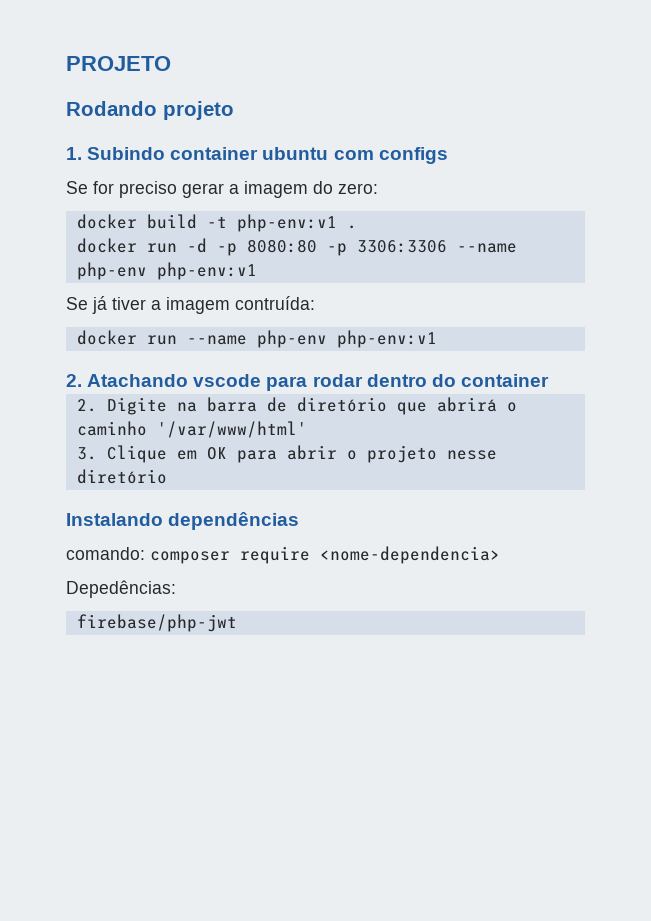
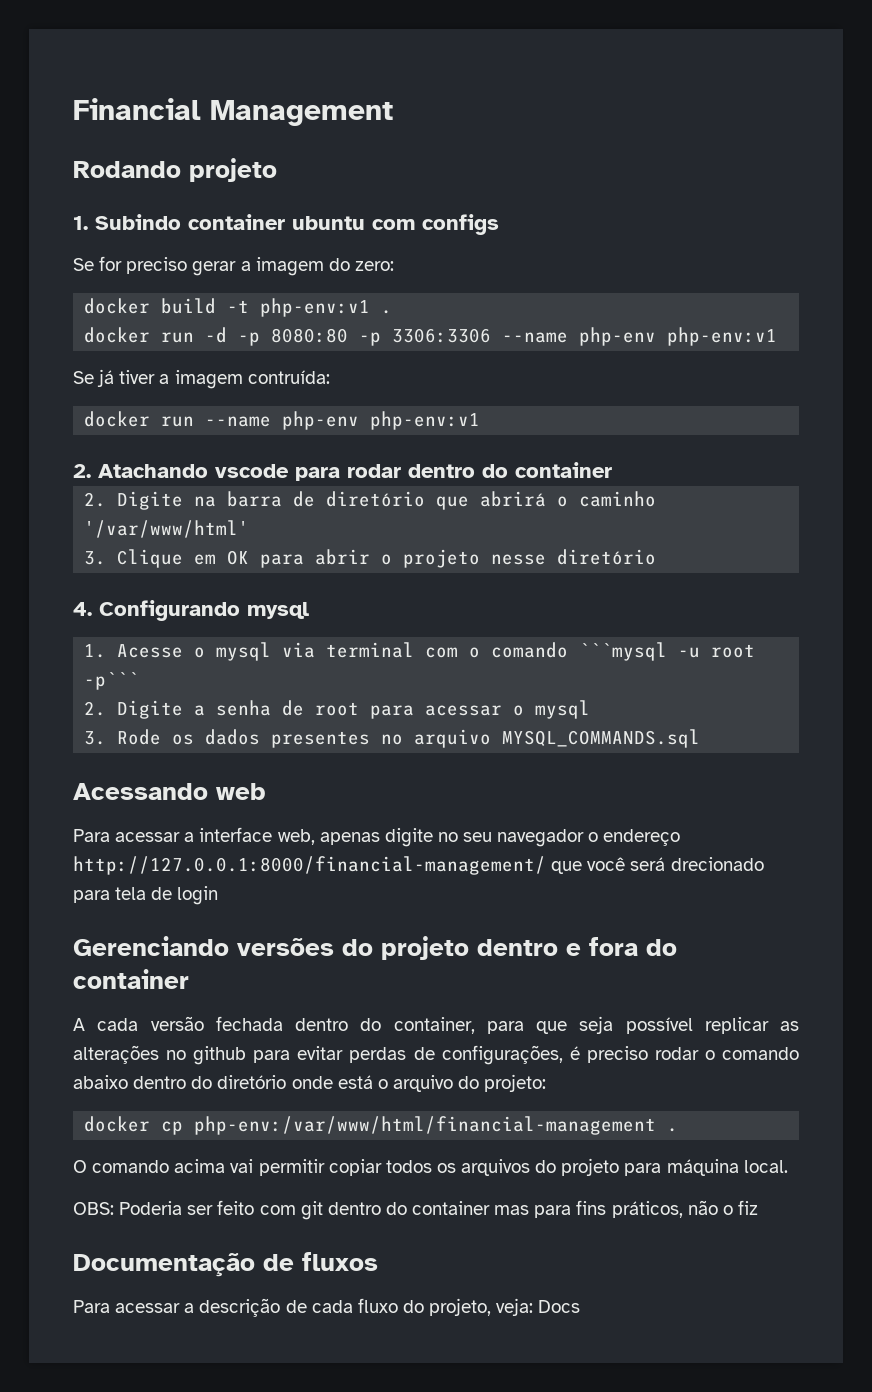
[66,56,171,71] PROJETO -> [73,98,393,126] Financial Management
[66,512,300,530] [66,546,500,564] [66,580,176,598] [76,614,237,632] Instalando dependências // comando: composer require <nome-dependencia> // Depedências: // firebase/php-jwt -> [73,600,309,621] [84,642,756,661] [84,672,140,690] [84,700,591,719] [84,729,701,748] [73,783,266,800] [73,827,681,847] [73,856,764,875] [73,886,219,905] [73,936,677,960] [73,969,189,989] [73,1016,799,1034] [73,1045,800,1065] [73,1074,547,1092] [84,1116,679,1135] [73,1158,788,1176] [73,1200,758,1220] [73,1252,378,1277] [73,1298,581,1317] 4. Configurando mysql // 1. Acesse o mysql via terminal com o comando ```mysql -u root -p``` // 2. Digite a senha de root para acessar o mysql // 3. Rode os dados presentes no arquivo MYSQL_COMMANDS.sql // Acessando web // Para acessar a interface web, apenas digite no seu navegador o endereço http://127.0.0.1:8000/financial-management/ que você será drecionado para tela de login // Gerenciando versões do projeto dentro e fora do container // A cada versão fechada dentro do container, para que seja possível replicar as alterações no github para evitar perdas de configurações, é preciso rodar o comando abaixo dentro do diretório onde está o arquivo do projeto: // docker cp php-env:/var/www/html/financial-management . // O comando acima vai permitir copiar todos os arquivos do projeto para máquina local. // OBS: Poderia ser feito com git dentro do container mas para fins práticos, não o fiz // Documentação de fluxos // Para acessar a descrição de cada fluxo do projeto, veja: Docs

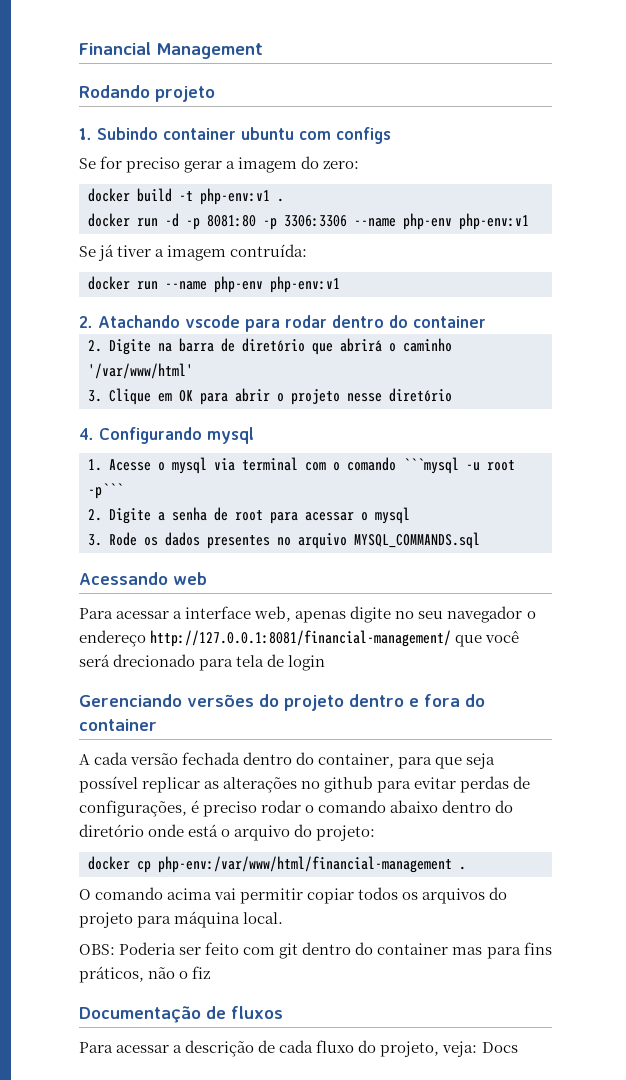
[271,328,349,343] 8080:80 -> [207,215,256,227] 8081:80
[73,856,546,875] http://127.0.0.1:8000/financial-management/ -> [150,630,452,647] http://127.0.0.1:8081/financial-management/

